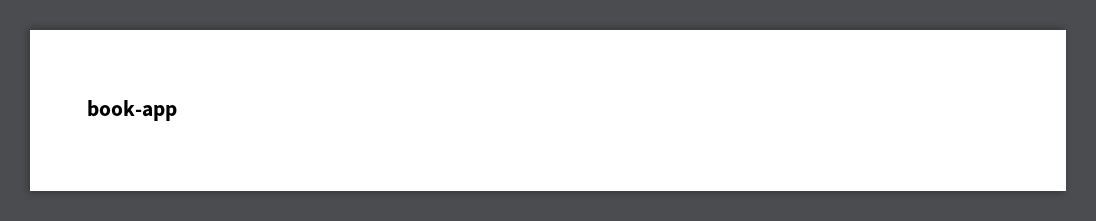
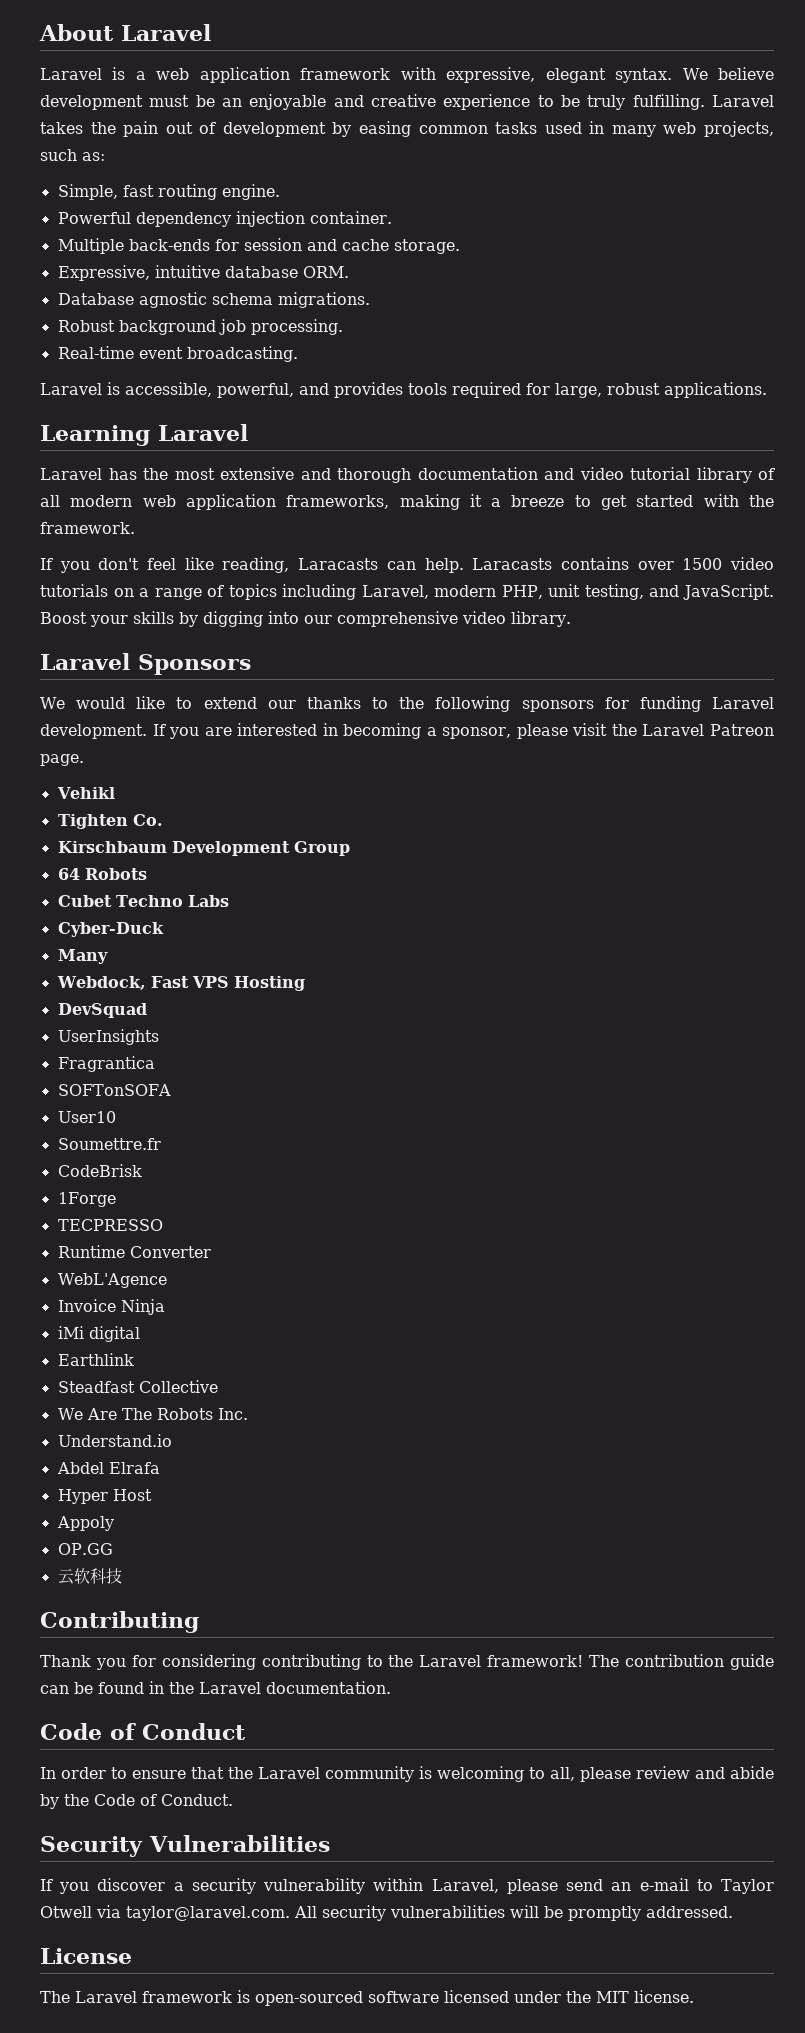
[87,100,177,121] book-app -> [39,24,211,41] [40,67,774,83] [40,94,775,110] [40,121,774,137] [40,149,105,161] [57,184,280,200] [57,211,392,227] [57,238,460,254] [57,265,349,281] [57,292,370,308] [57,319,343,335] [57,346,298,362] [40,382,767,398] [40,424,248,446] [40,467,775,483] [40,494,774,510] [40,522,135,534] [40,557,775,573] [40,584,774,600] [40,611,571,627] [40,653,251,675] [40,696,775,712] [40,723,774,739] [40,754,84,766] [56,787,115,799] [57,814,163,829] [57,841,350,856] [57,868,147,880] [57,895,229,907] [57,922,164,937] [57,949,108,964] [56,976,305,991] [57,1003,147,1018] [57,1029,159,1045] [57,1056,155,1072] [57,1084,171,1096] [57,1111,116,1123] [57,1138,161,1150] [57,1164,142,1177] [57,1192,116,1207] [57,1219,163,1231] [57,1245,211,1258] [57,1273,167,1288] [57,1299,165,1315] [57,1326,140,1342] [57,1353,134,1366] [57,1380,218,1393] [57,1408,248,1420] [57,1434,172,1447] [56,1462,160,1474] [57,1489,152,1504] [56,1516,114,1531] [57,1543,113,1555] [57,1568,122,1585] [40,1611,199,1633] [40,1654,774,1670] [40,1681,391,1694] [40,1723,246,1740] [40,1766,774,1782] [40,1794,233,1809] [40,1835,330,1857] [40,1878,775,1894] [40,1905,733,1921] [40,1948,132,1964] [40,1990,694,2006] About Laravel // Laravel is a web application framework with expressive, elegant syntax. We believe development must be an enjoyable and creative experience to be truly fulfilling. Laravel takes the pain out of development by easing common tasks used in many web projects, such as: // Simple, fast routing engine. // Powerful dependency injection container. // Multiple back-ends for session and cache storage. // Expressive, intuitive database ORM. // Database agnostic schema migrations. // Robust background job processing. // Real-time event broadcasting. // Laravel is accessible, powerful, and provides tools required for large, robust applications. // Learning Laravel // Laravel has the most extensive and thorough documentation and video tutorial library of all modern web application frameworks, making it a breeze to get started with the framework. // If you don't feel like reading, Laracasts can help. Laracasts contains over 1500 video tutorials on a range of topics including Laravel, modern PHP, unit testing, and JavaScript. Boost your skills by digging into our comprehensive video library. // Laravel Sponsors // We would like to extend our thanks to the following sponsors for funding Laravel development. If you are interested in becoming a sponsor, please visit the Laravel Patreon page. // Vehikl // Tighten Co. // Kirschbaum Development Group // 64 Robots // Cubet Techno Labs // Cyber-Duck // Many // Webdock, Fast VPS Hosting // DevSquad // UserInsights // Fragrantica // SOFTonSOFA // User10 // Soumettre.fr // CodeBrisk // 1Forge // TECPRESSO // Runtime Converter // WebL'Agence // Invoice Ninja // iMi digital // Earthlink // Steadfast Collective // We Are The Robots Inc. // Understand.io // Abdel Elrafa // Hyper Host // Appoly // OP.GG // 云软科技 // Contributing // Thank you for considering contributing to the Laravel framework! The contribution guide can be found in the Laravel documentation. // Code of Conduct // In order to ensure that the Laravel community is welcoming to all, please review and abide by the Code of Conduct. // Security Vulnerabilities // If you discover a security vulnerability within Laravel, please send an e-mail to Taylor Otwell via taylor@laravel.com. All security vulnerabilities will be promptly addressed. // License // The Laravel framework is open-sourced software licensed under the MIT license.

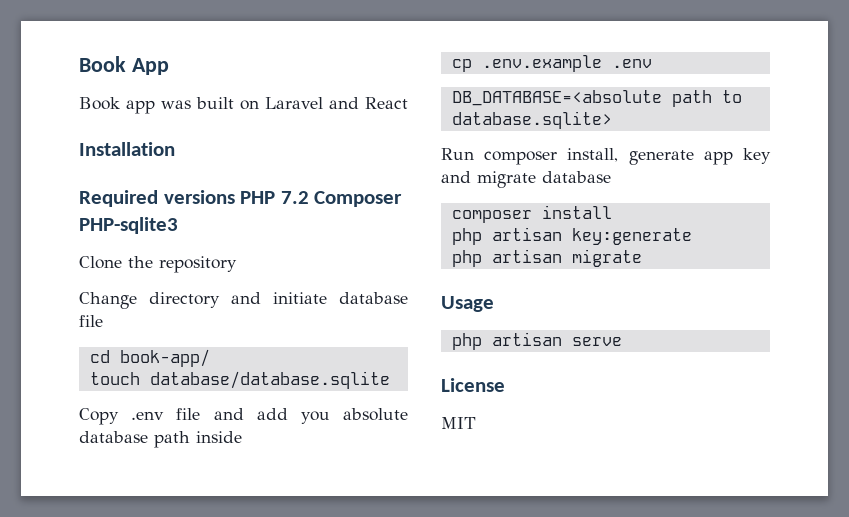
[39,24,211,41] [40,67,774,83] [40,94,775,110] [40,121,774,137] [40,149,105,161] [57,184,280,200] [57,211,392,227] [57,238,460,254] [57,265,349,281] [57,292,370,308] [57,319,343,335] [57,346,298,362] [40,382,767,398] [40,424,248,446] [40,467,775,483] [40,494,774,510] [40,522,135,534] [40,557,775,573] [40,584,774,600] [40,611,571,627] [40,653,251,675] [40,696,775,712] [40,723,774,739] [40,754,84,766] [56,787,115,799] [57,814,163,829] [57,841,350,856] [57,868,147,880] [57,895,229,907] [57,922,164,937] [57,949,108,964] [56,976,305,991] [57,1003,147,1018] [57,1029,159,1045] [57,1056,155,1072] [57,1084,171,1096] [57,1111,116,1123] [57,1138,161,1150] [57,1164,142,1177] [57,1192,116,1207] [57,1219,163,1231] [57,1245,211,1258] [57,1273,167,1288] [57,1299,165,1315] [57,1326,140,1342] [57,1353,134,1366] [57,1380,218,1393] [57,1408,248,1420] [57,1434,172,1447] [56,1462,160,1474] [57,1489,152,1504] [56,1516,114,1531] [57,1543,113,1555] [57,1568,122,1585] [40,1611,199,1633] [40,1654,774,1670] [40,1681,391,1694] [40,1723,246,1740] [40,1766,774,1782] [40,1794,233,1809] [40,1835,330,1857] [40,1878,775,1894] [40,1905,733,1921] [40,1948,132,1964] [40,1990,694,2006] About Laravel // Laravel is a web application framework with expressive, elegant syntax. We believe development must be an enjoyable and creative experience to be truly fulfilling. Laravel takes the pain out of development by easing common tasks used in many web projects, such as: // Simple, fast routing engine. // Powerful dependency injection container. // Multiple back-ends for session and cache storage. // Expressive, intuitive database ORM. // Database agnostic schema migrations. // Robust background job processing. // Real-time event broadcasting. // Laravel is accessible, powerful, and provides tools required for large, robust applications. // Learning Laravel // Laravel has the most extensive and thorough documentation and video tutorial library of all modern web application frameworks, making it a breeze to get started with the framework. // If you don't feel like reading, Laracasts can help. Laracasts contains over 1500 video tutorials on a range of topics including Laravel, modern PHP, unit testing, and JavaScript. Boost your skills by digging into our comprehensive video library. // Laravel Sponsors // We would like to extend our thanks to the following sponsors for funding Laravel development. If you are interested in becoming a sponsor, please visit the Laravel Patreon page. // Vehikl // Tighten Co. // Kirschbaum Development Group // 64 Robots // Cubet Techno Labs // Cyber-Duck // Many // Webdock, Fast VPS Hosting // DevSquad // UserInsights // Fragrantica // SOFTonSOFA // User10 // Soumettre.fr // CodeBrisk // 1Forge // TECPRESSO // Runtime Converter // WebL'Agence // Invoice Ninja // iMi digital // Earthlink // Steadfast Collective // We Are The Robots Inc. // Understand.io // Abdel Elrafa // Hyper Host // Appoly // OP.GG // 云软科技 // Contributing // Thank you for considering contributing to the Laravel framework! The contribution guide can be found in the Laravel documentation. // Code of Conduct // In order to ensure that the Laravel community is welcoming to all, please review and abide by the Code of Conduct. // Security Vulnerabilities // If you discover a security vulnerability within Laravel, please send an e-mail to Taylor Otwell via taylor@laravel.com. All security vulnerabilities will be promptly addressed. // License // The Laravel framework is open-sourced software licensed under the MIT license. -> [79,56,169,75] [79,97,408,114] [79,142,175,156] [79,190,403,207] [79,217,178,234] [79,256,237,273] [79,292,408,309] [79,315,103,327] [89,349,210,367] [89,371,390,389] [79,408,408,425] [79,431,242,448] [451,55,652,72] [451,90,742,107] [451,111,612,129] [441,148,771,165] [441,171,611,188] [451,205,612,223] [451,227,692,245] [451,249,642,267] [441,296,494,312] [451,332,622,350] [441,378,505,392] [441,417,476,429] Book App // Book app was built on Laravel and React // Installation // Required versions PHP 7.2 Composer PHP-sqlite3 // Clone the repository // Change directory and initiate database file // cd book-app/ // touch database/database.sqlite // Copy .env file and add you absolute database path inside // cp .env.example .env // DB_DATABASE=<absolute path to database.sqlite> // Run composer install, generate app key and migrate database // composer install // php artisan key:generate // php artisan migrate // Usage // php artisan serve // License // MIT

